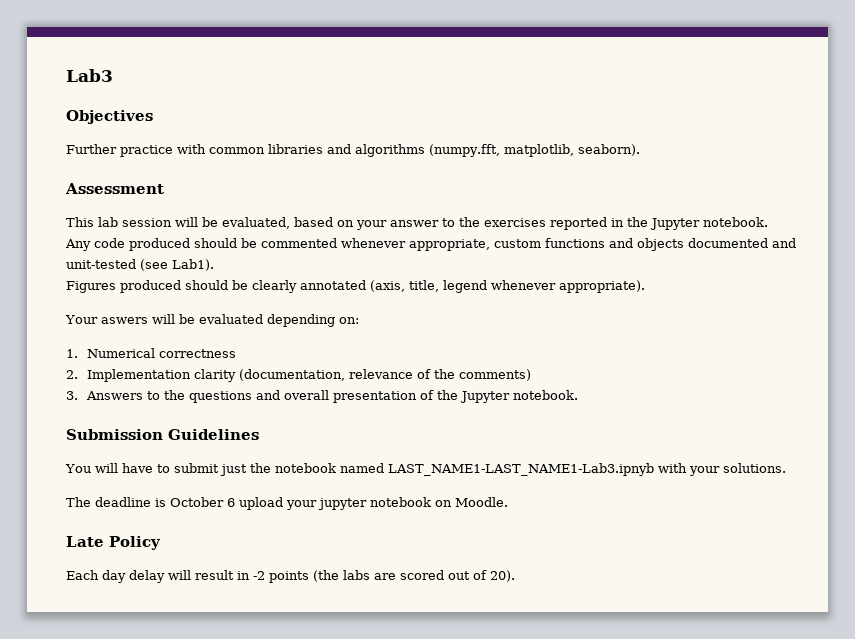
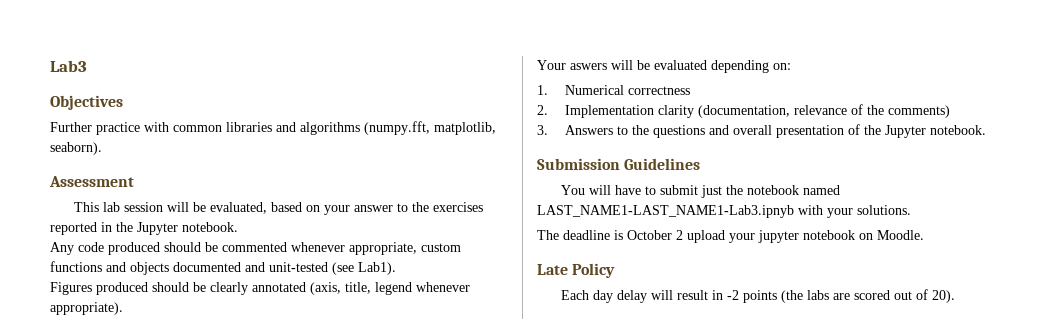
[227,498,235,507] 6 -> [676,230,683,240] 2

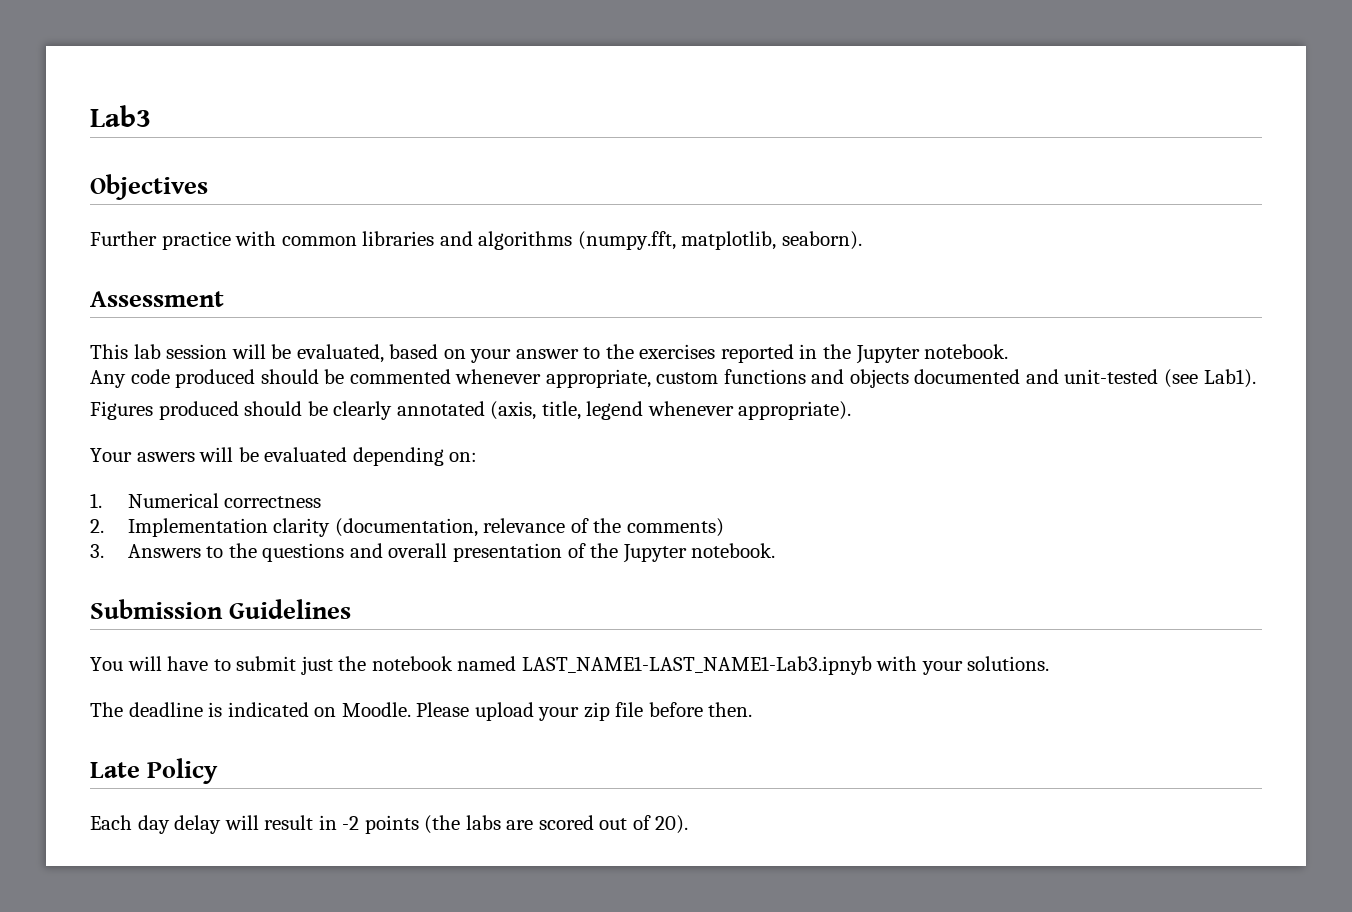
[627,230,924,243] October 2 upload your jupyter notebook on Moodle. -> [227,702,753,721] indicated on Moodle. Please upload your zip file before then.

